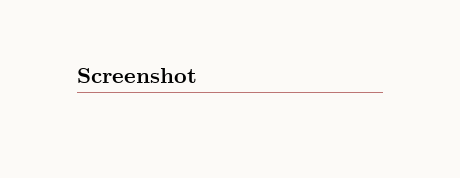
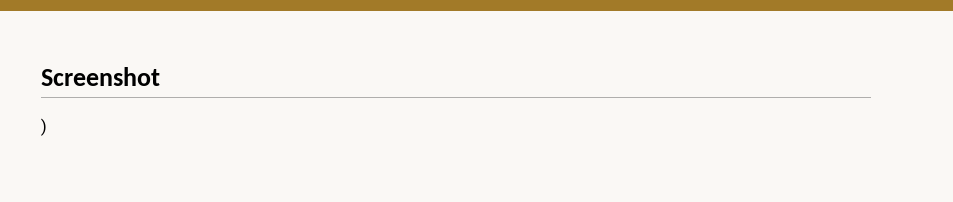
(197, 75) none -> [41,118,47,136] // )

